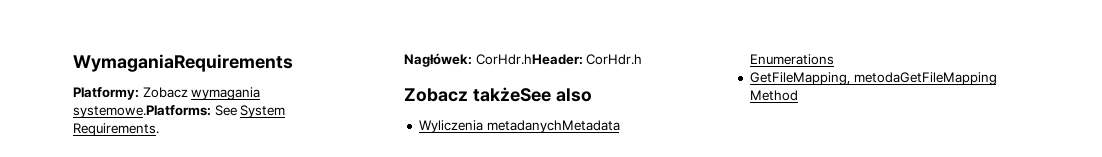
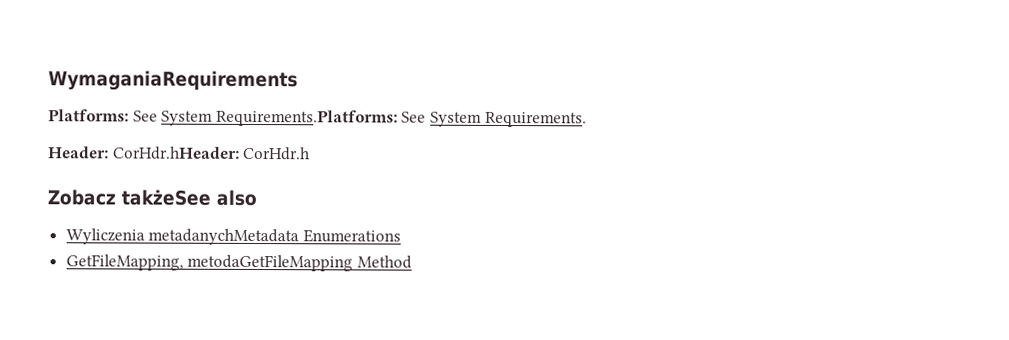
[73,87,261,100] [73,105,211,118] Platformy: Zobacz wymagania systemowe.Platforms: -> [48,109,398,127] Platforms: See System Requirements.Platforms:
[404,53,472,67] Nagłówek: -> [48,146,109,159] Header:

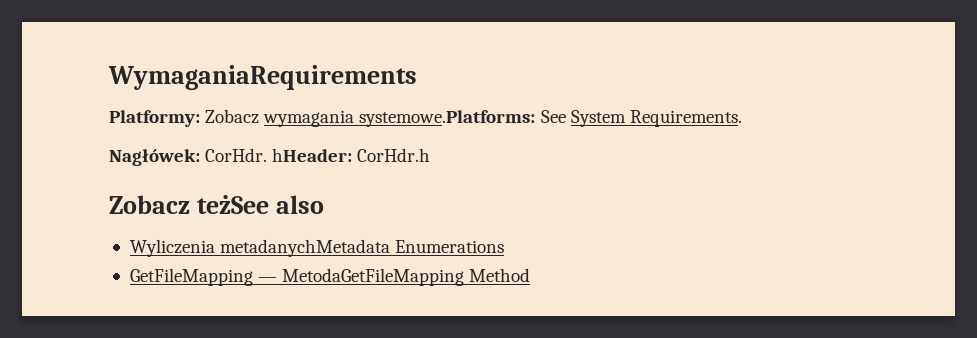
[48,109,398,127] Platforms: See System Requirements.Platforms: -> [109,109,536,127] Platformy: Zobacz wymagania systemowe.Platforms:
[48,146,240,160] Header: CorHdr.hHeader: -> [109,148,353,166] Nagłówek: CorHdr. hHeader:
[121,189,211,206] takżeSee -> [196,195,269,214] teżSee
[65,254,354,272] GetFileMapping, metodaGetFileMapping -> [129,268,465,286] GetFileMapping — MetodaGetFileMapping

